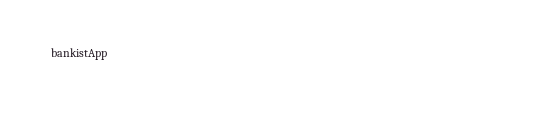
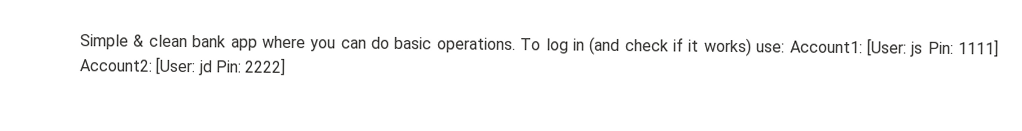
[51,48,107,60] bankistApp -> [80,34,999,58] [79,56,287,76] Simple & clean bank app where you can do basic operations. To log in (and check if it works) use: Account1: [User: js Pin: 1111] Account2: [User: jd Pin: 2222]

